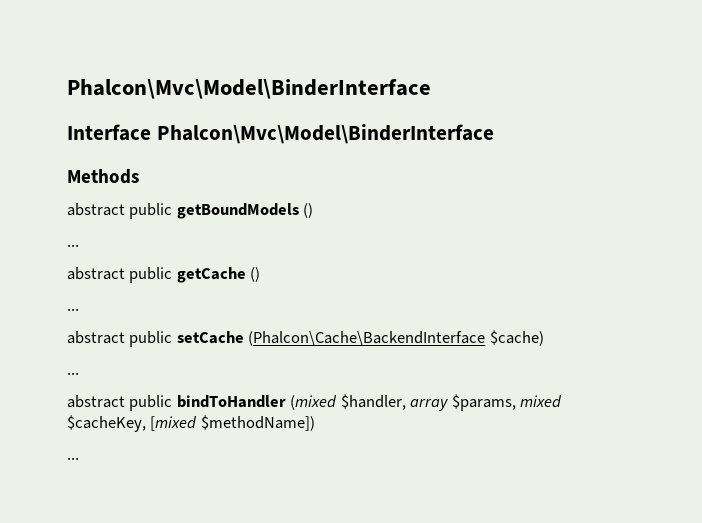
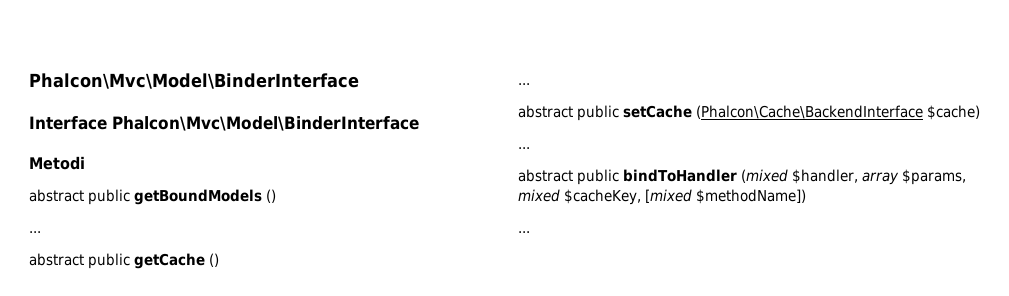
[67,169,139,184] Methods -> [29,156,85,170] Metodi

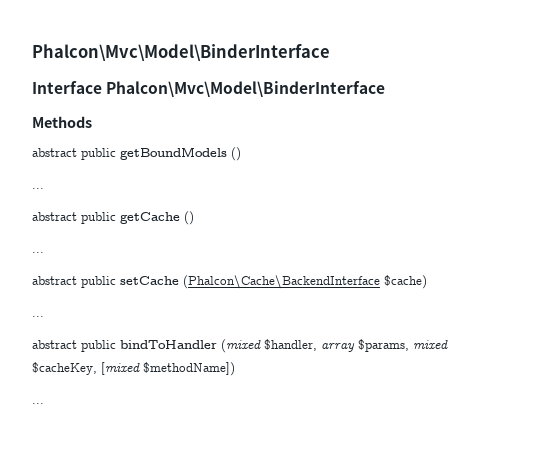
[29,156,85,170] Metodi -> [32,116,92,128] Methods

